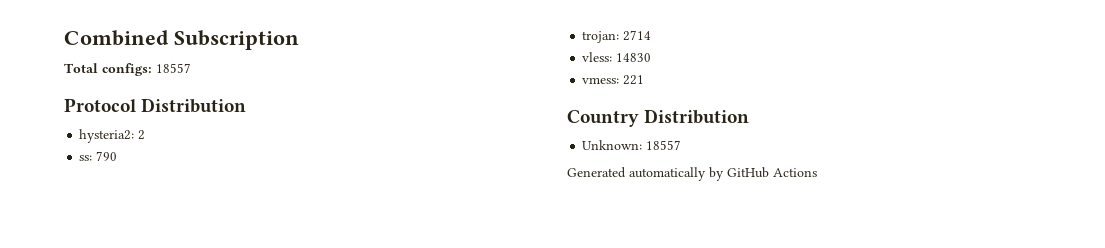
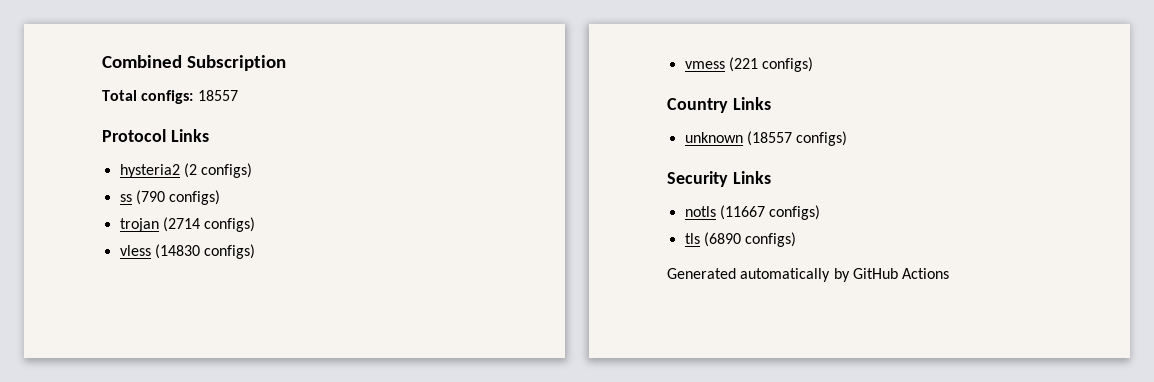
[141,98,247,113] [79,129,146,143] [79,151,118,161] [582,30,652,43] [582,52,652,62] [582,75,645,85] [567,109,750,127] [582,140,682,150] Distribution // hysteria2: 2 // ss: 790 // trojan: 2714 // vless: 14830 // vmess: 221 // Country Distribution // Unknown: 18557 -> [170,129,209,142] [119,163,253,178] [119,190,221,205] [119,217,256,232] [119,244,256,259] [684,57,814,72] [667,97,771,113] [684,131,848,146] [667,171,771,187] [684,205,821,220] [684,232,797,247] Links // hysteria2 (2 configs) // ss (790 configs) // trojan (2714 configs) // vless (14830 configs) // vmess (221 configs) // Country Links // unknown (18557 configs) // Security Links // notls (11667 configs) // tls (6890 configs)

